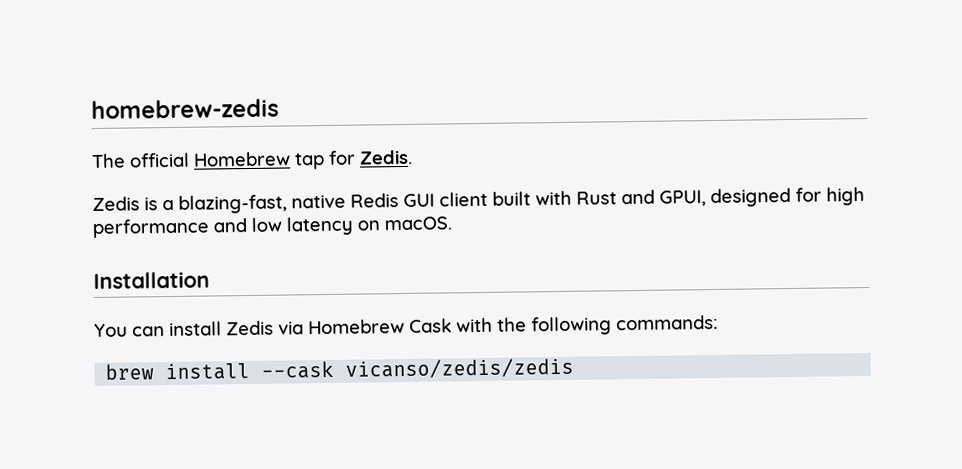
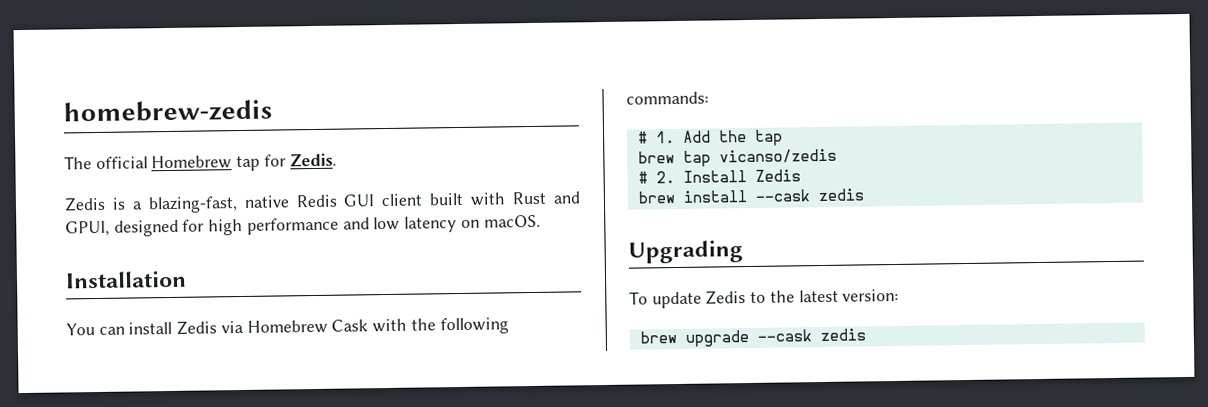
[105,357,575,381] brew install --cask vicanso/zedis/zedis -> [637,129,783,146] [637,148,837,167] [637,169,801,184] [637,188,864,204] [628,240,743,264] [629,288,900,309] [639,328,866,347] # 1. Add the tap // brew tap vicanso/zedis // # 2. Install Zedis // brew install --cask zedis // Upgrading // To update Zedis to the latest version: // brew upgrade --cask zedis

